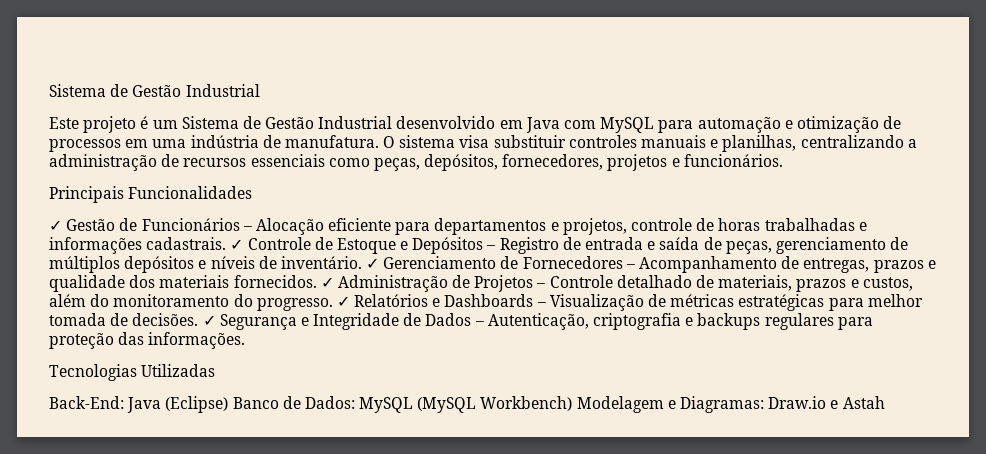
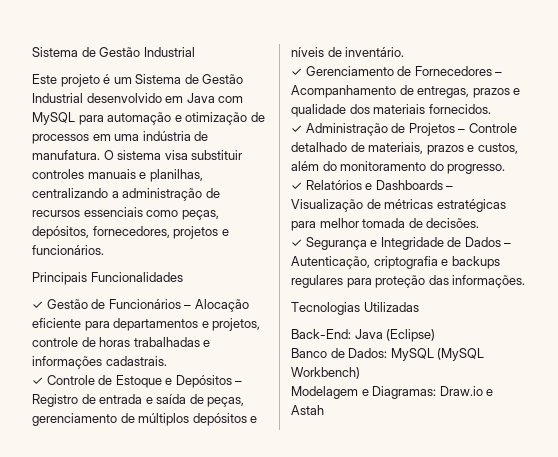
(227, 243) none -> (167, 361) //
(362, 262) none -> (405, 52) //
(317, 281) none -> (491, 109) //
(333, 304) none -> (506, 169) //
(199, 319) none -> (480, 223) //
(229, 404) none -> (436, 335) //
(573, 403) none -> (360, 373) //

